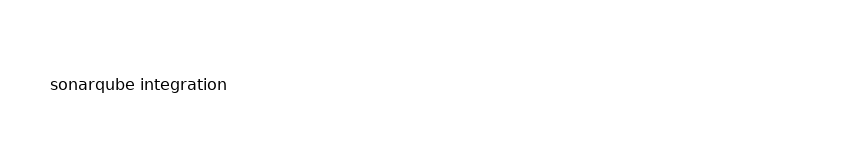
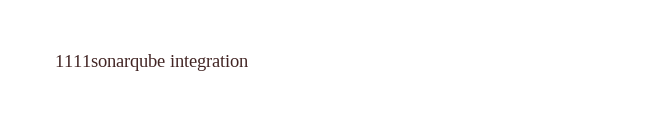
[50,78,135,93] sonarqube -> [55,54,165,71] 1111sonarqube

